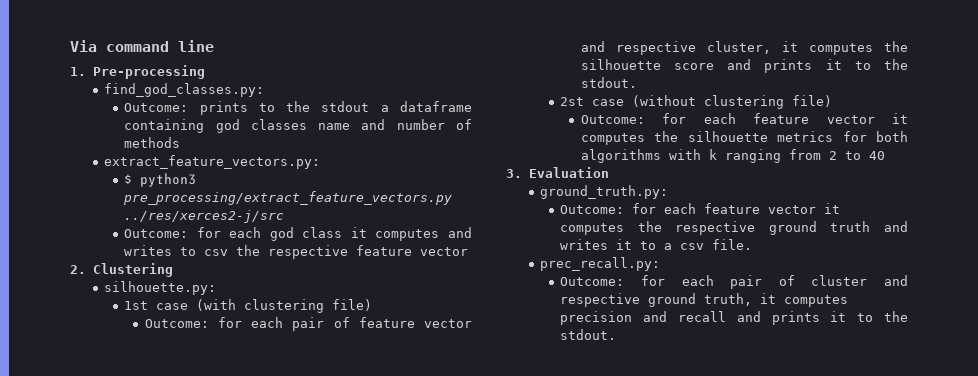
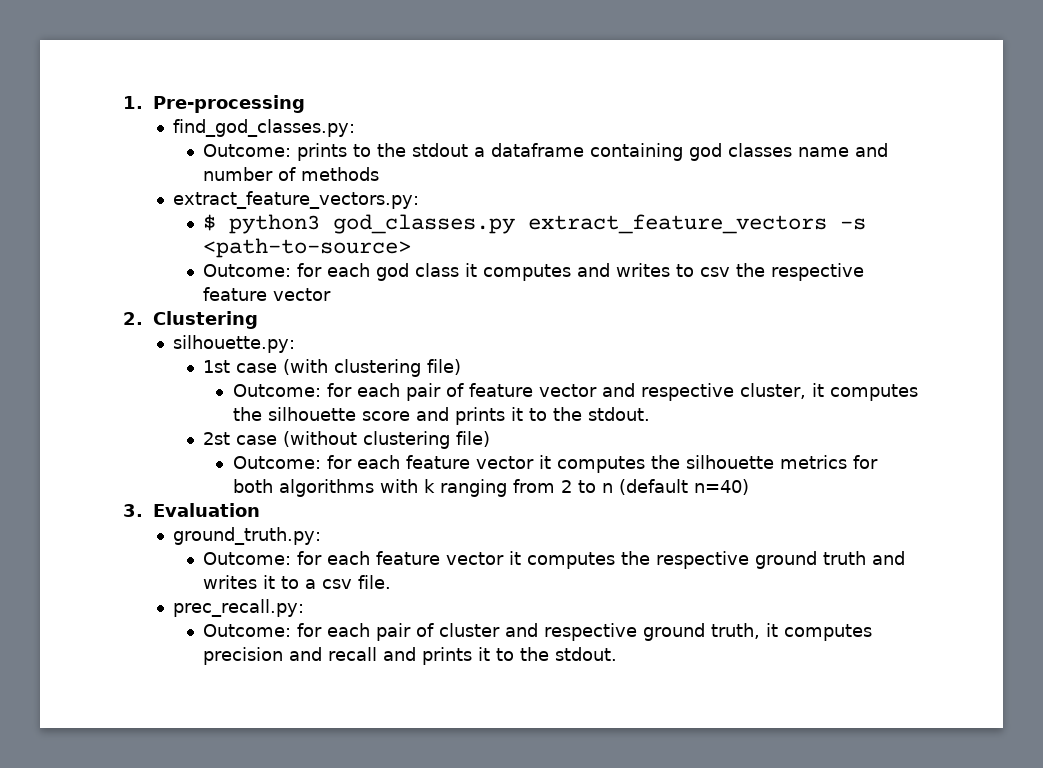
[70,40,214,52] Via command line // -> (123, 102) none
[123,191,453,205] [124,210,285,223] pre_processing/extract_feature_vectors.py ../res/xerces2-j/src -> [332,214,866,234] [202,238,411,258] god_classes.py extract_feature_vectors -s <path-to-source>
[868,151,885,160] 40 -> [601,479,749,495] n (default n=40)

